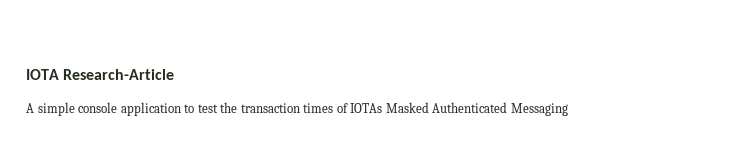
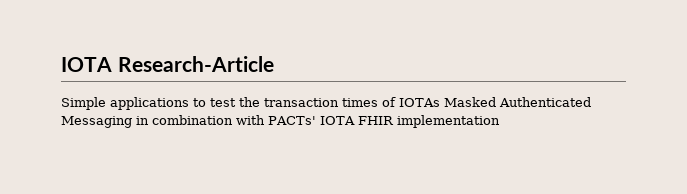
[26,102,181,116] A simple console application -> [61,97,189,110] Simple applications
(568, 109) none -> [136,115,500,128] in combination with PACTs' IOTA FHIR implementation

